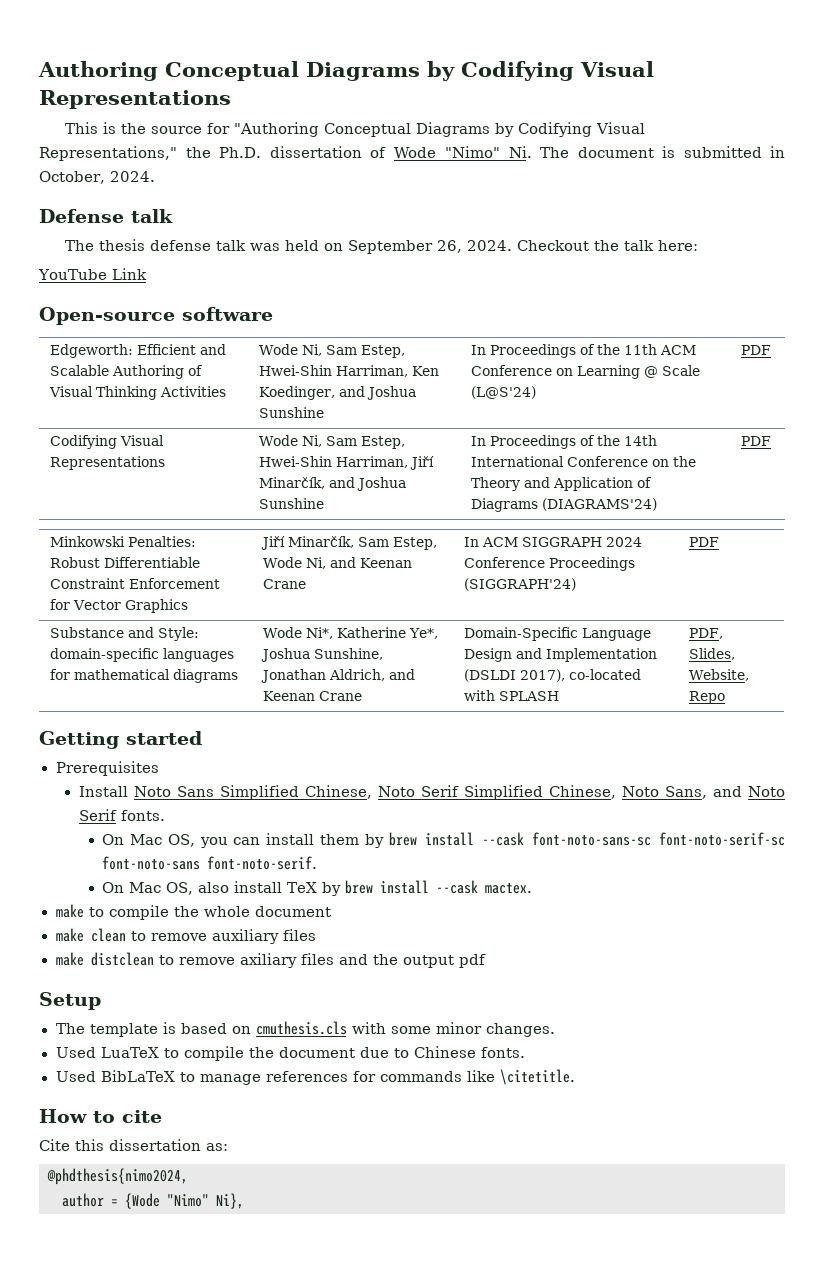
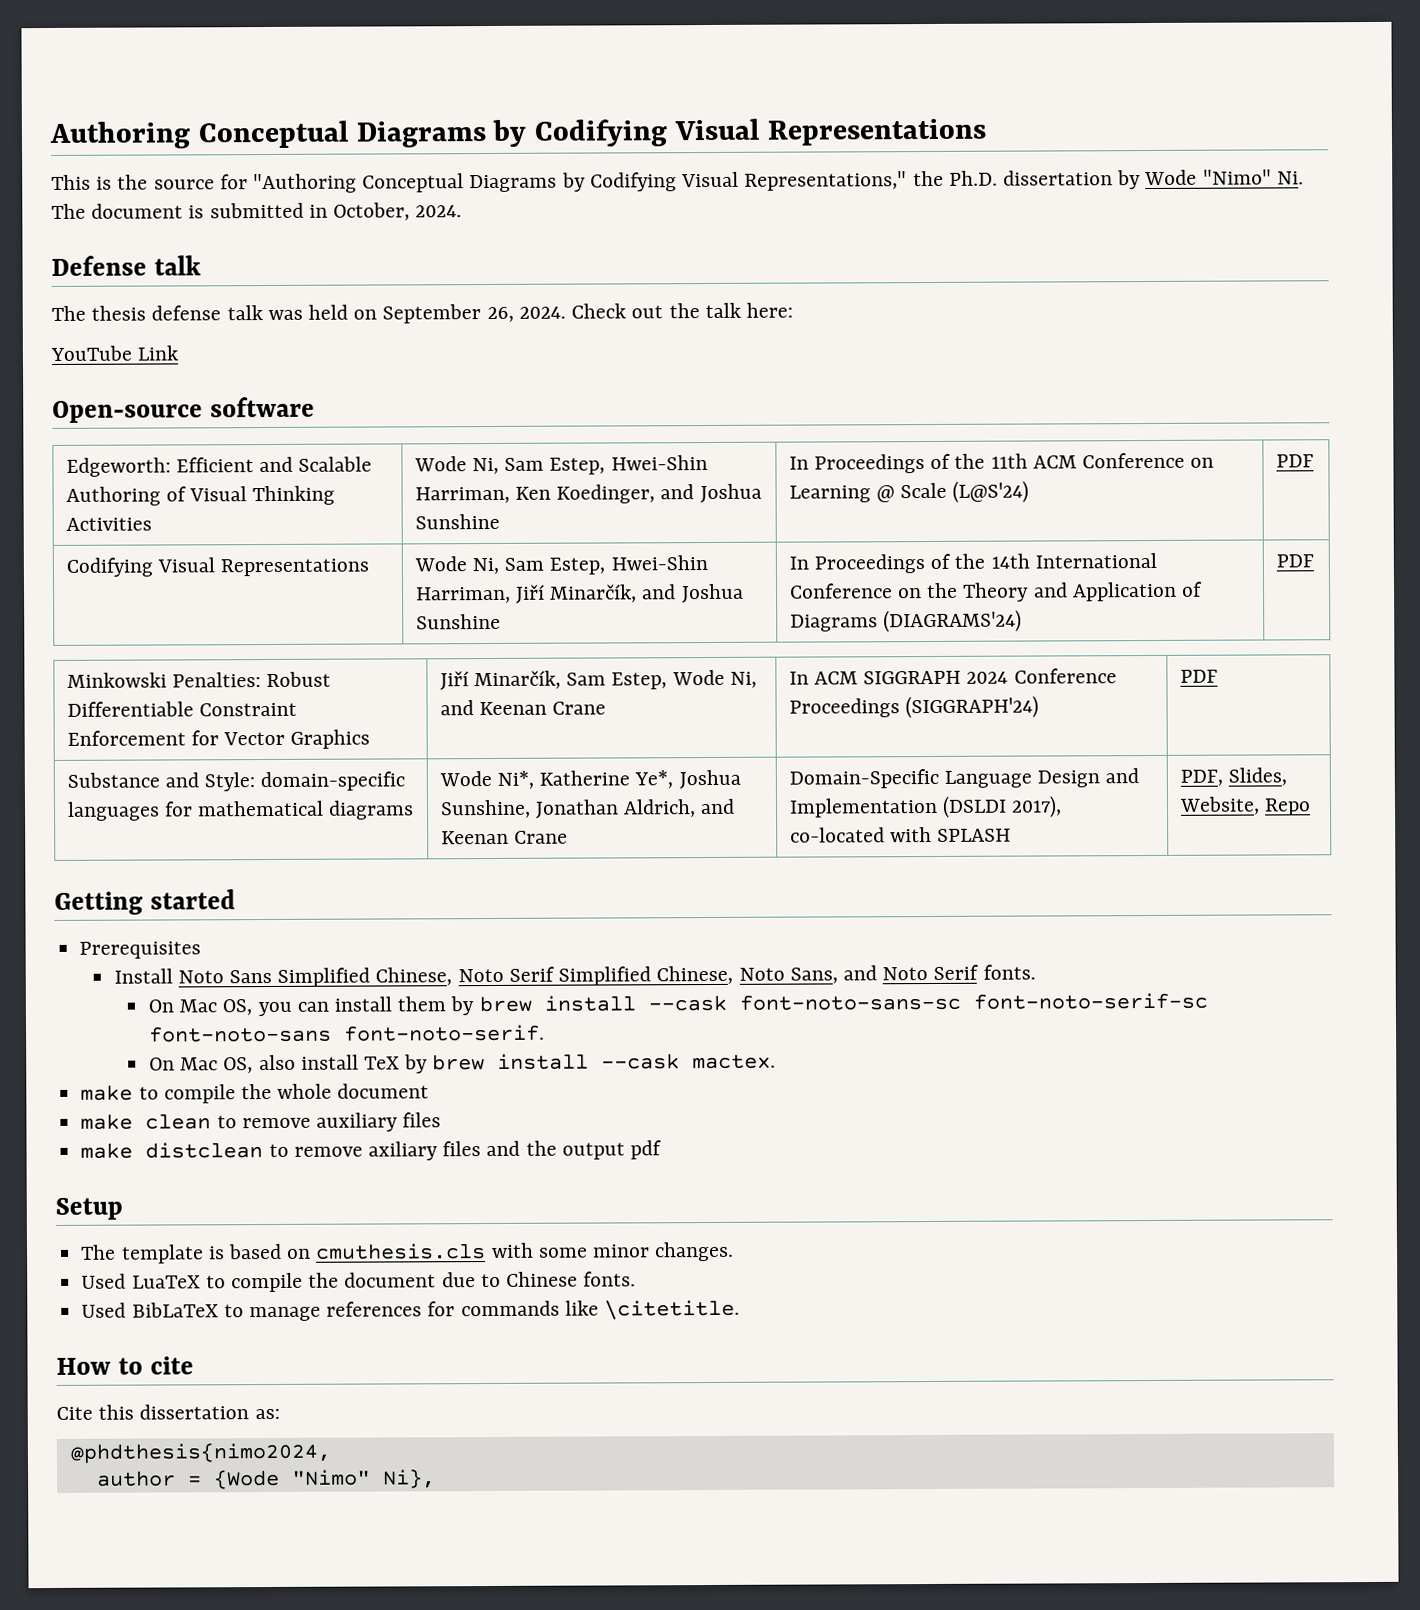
[370,147,387,158] of -> [1117,170,1142,190] by
[517,240,590,251] Checkout -> [571,303,664,319] Check out

